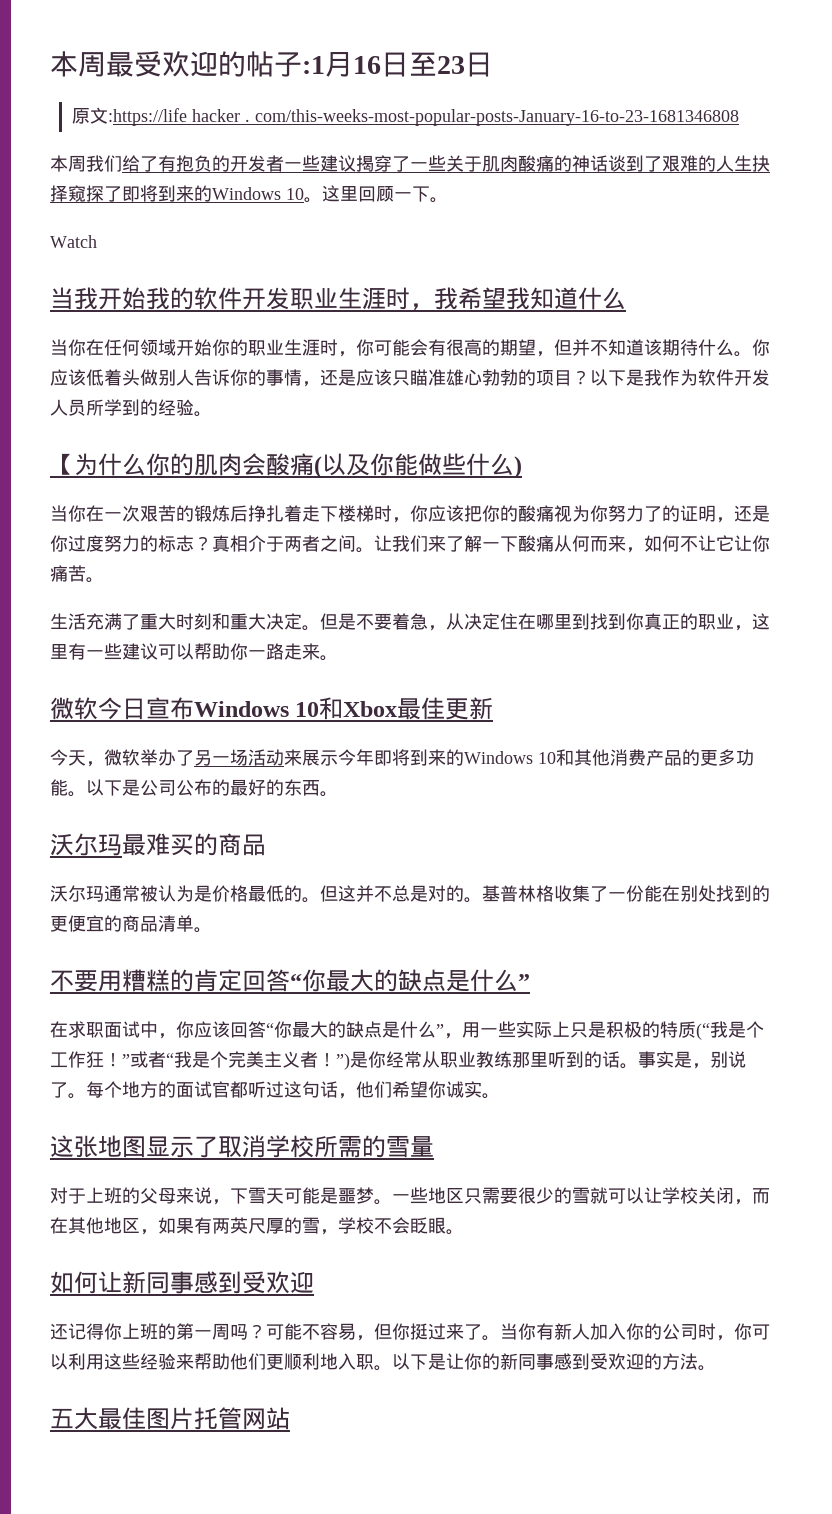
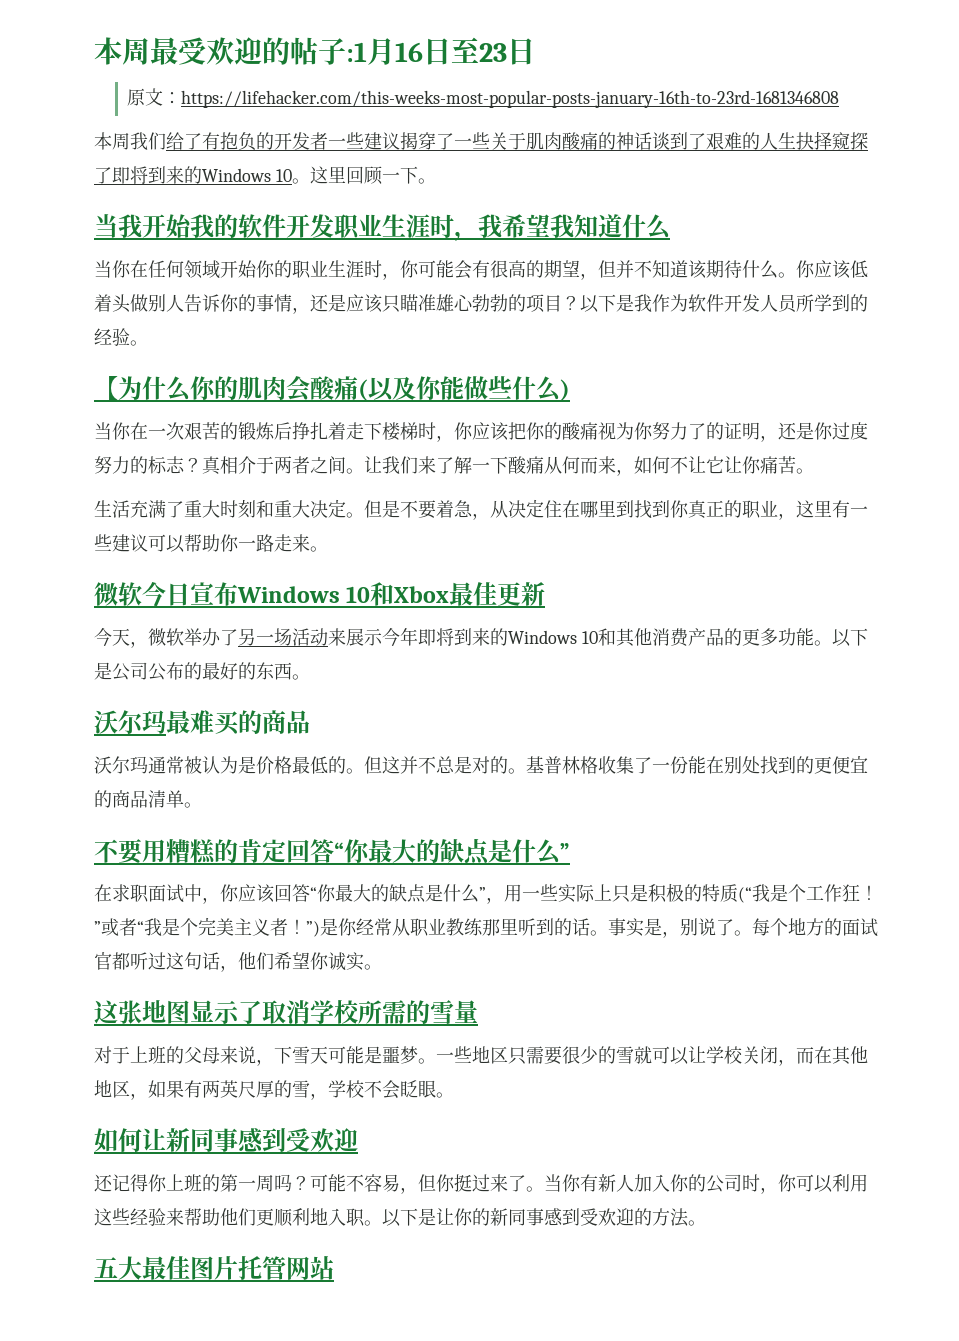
[107,108,739,126] :https://life hacker . com/this-weeks-most-popular-posts-January-16-to-23-1681346808 -> [163,90,840,108] ：https://lifehacker.com/this-weeks-most-popular-posts-january-16th-to-23rd-1681346808
[50,235,97,248] // Watch -> (436, 181) none

